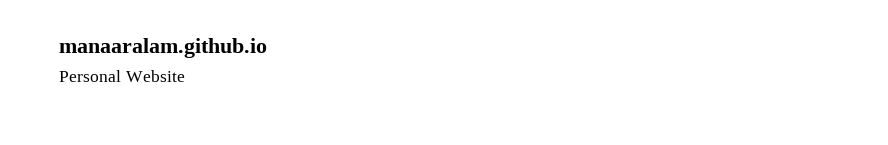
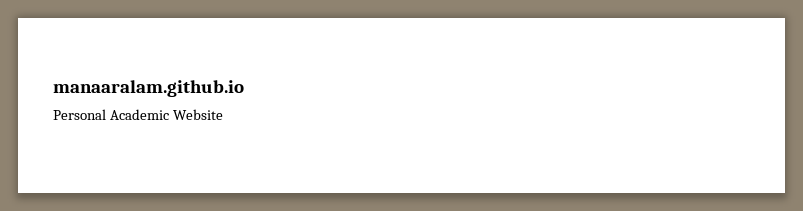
(121, 76) none -> [109,109,169,120] Academic

